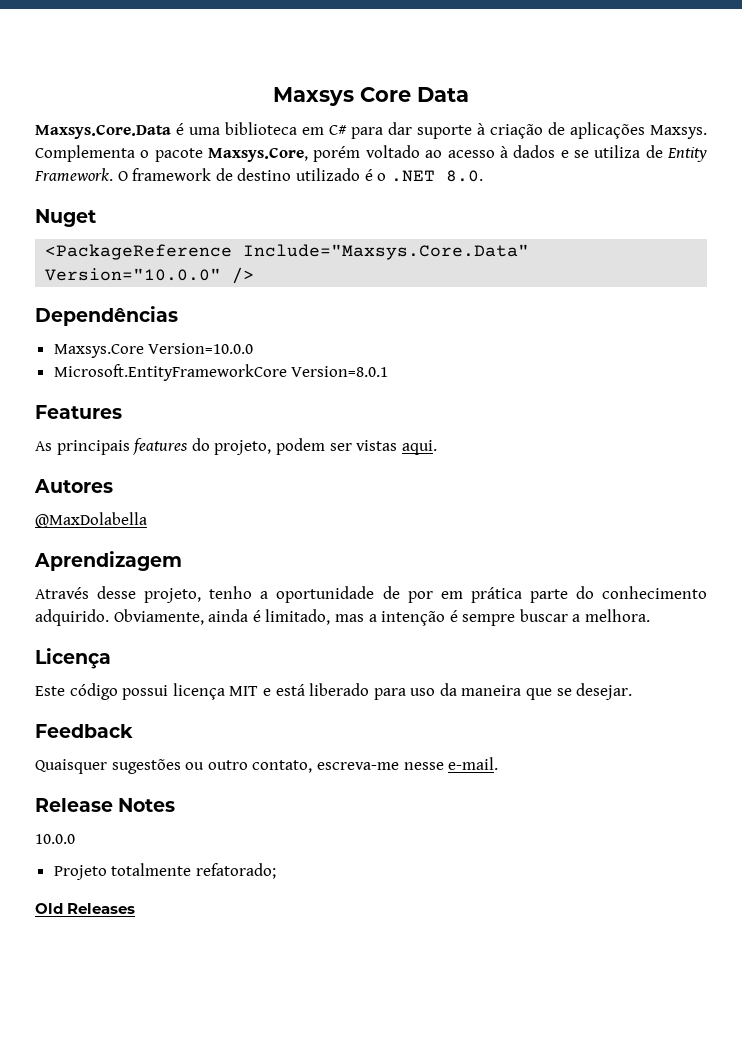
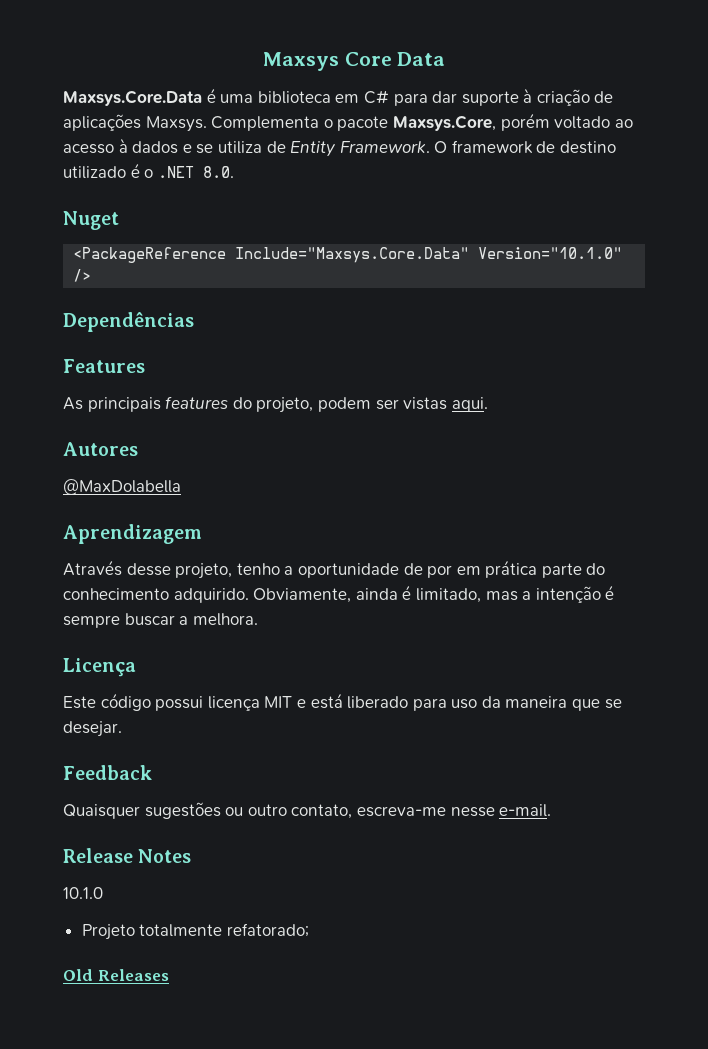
[45,268,222,281] Version="10.0.0" -> [478,247,623,259] Version="10.1.0"
[53,343,254,358] [53,364,389,381] // Maxsys.Core Version=10.0.0 // Microsoft.EntityFrameworkCore Version=8.0.1 -> (194, 322) none
[35,834,75,844] 10.0.0 -> [63,887,103,899] 10.1.0

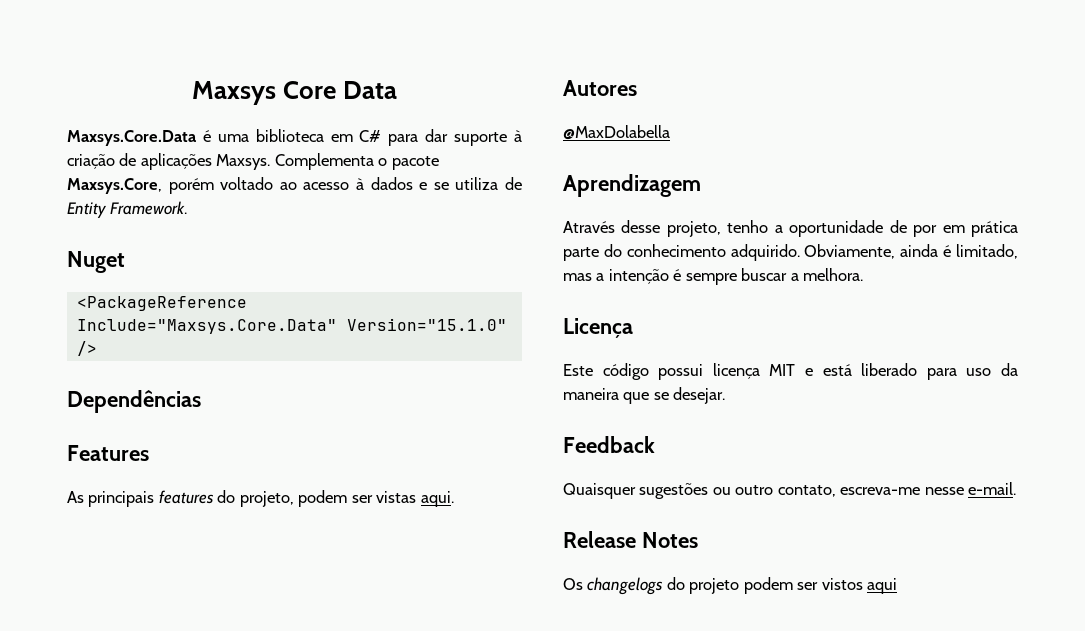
[434,140,617,154] [63,163,234,179] O framework de destino utilizado é o .NET 8.0. -> (188, 208) none
[478,247,623,259] Version="10.1.0" -> [346,318,507,331] Version="15.1.0"
[63,887,103,899] [81,923,309,940] [63,969,169,981] 10.1.0 // Projeto totalmente refatorado; // Old Releases -> [563,577,898,595] Os changelogs do projeto podem ser vistos aqui

